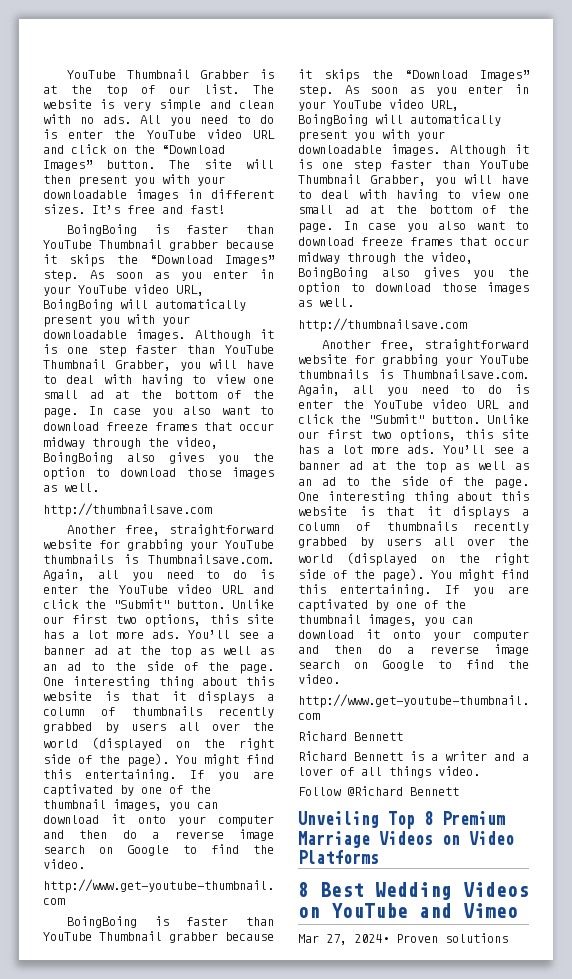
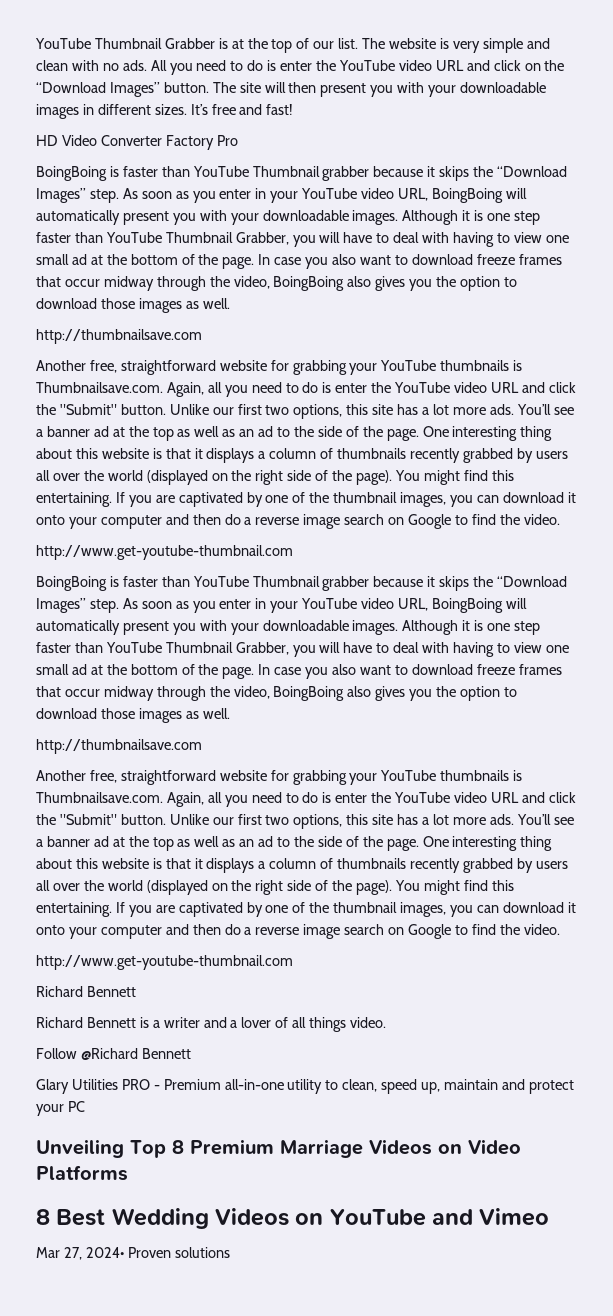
(225, 209) none -> [36,135,238,150] // HD Video Converter Factory Pro
(459, 791) none -> [36,1079,574,1094] [36,1101,85,1116] // Glary Utilities PRO - Premium all-in-one utility to clean, speed up, maintain and protect your PC

